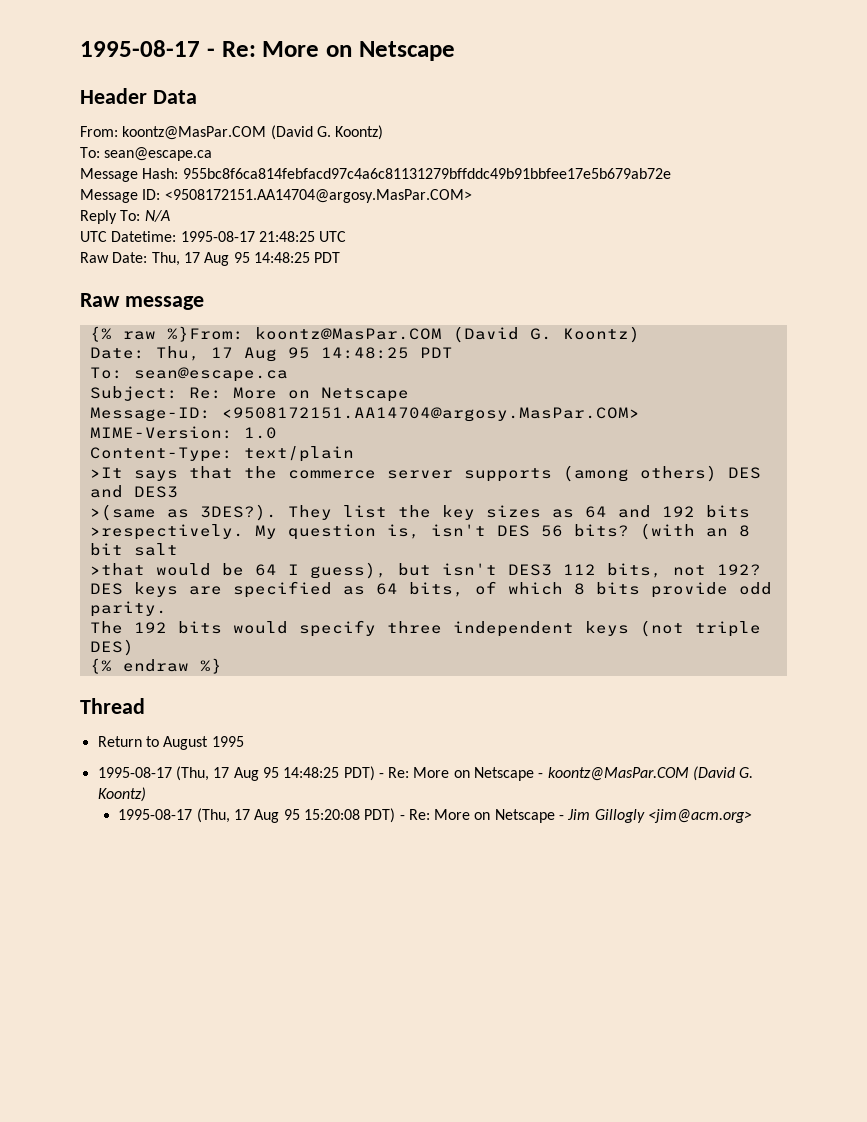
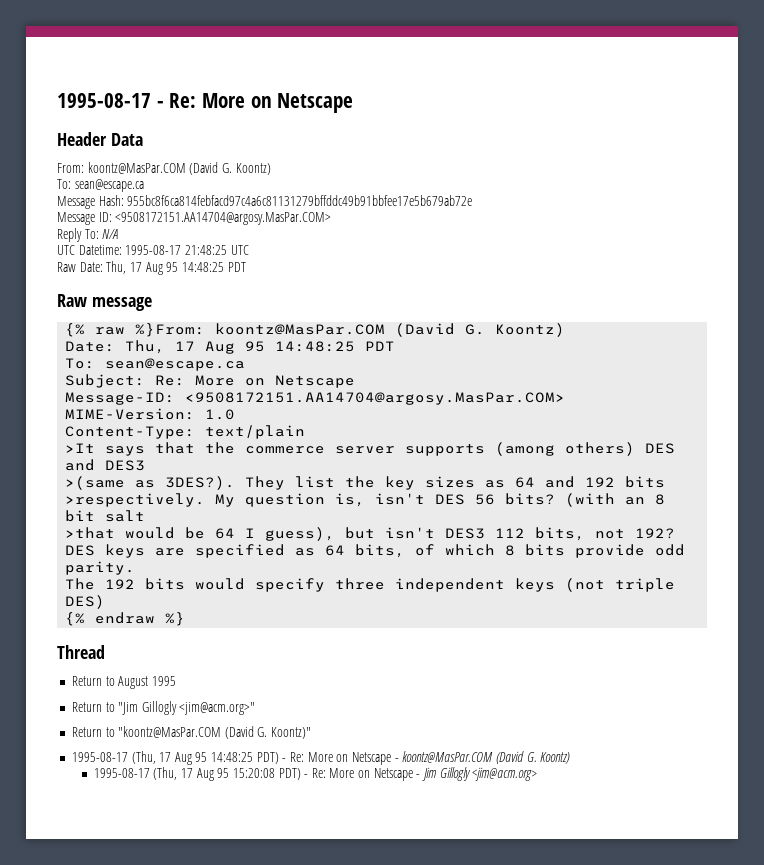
(244, 741) none -> [71,701,256,715] [71,726,312,739] // Return to "Jim Gillogly <jim@acm.org>" // Return to "koontz@MasPar.COM (David G. Koontz)"

